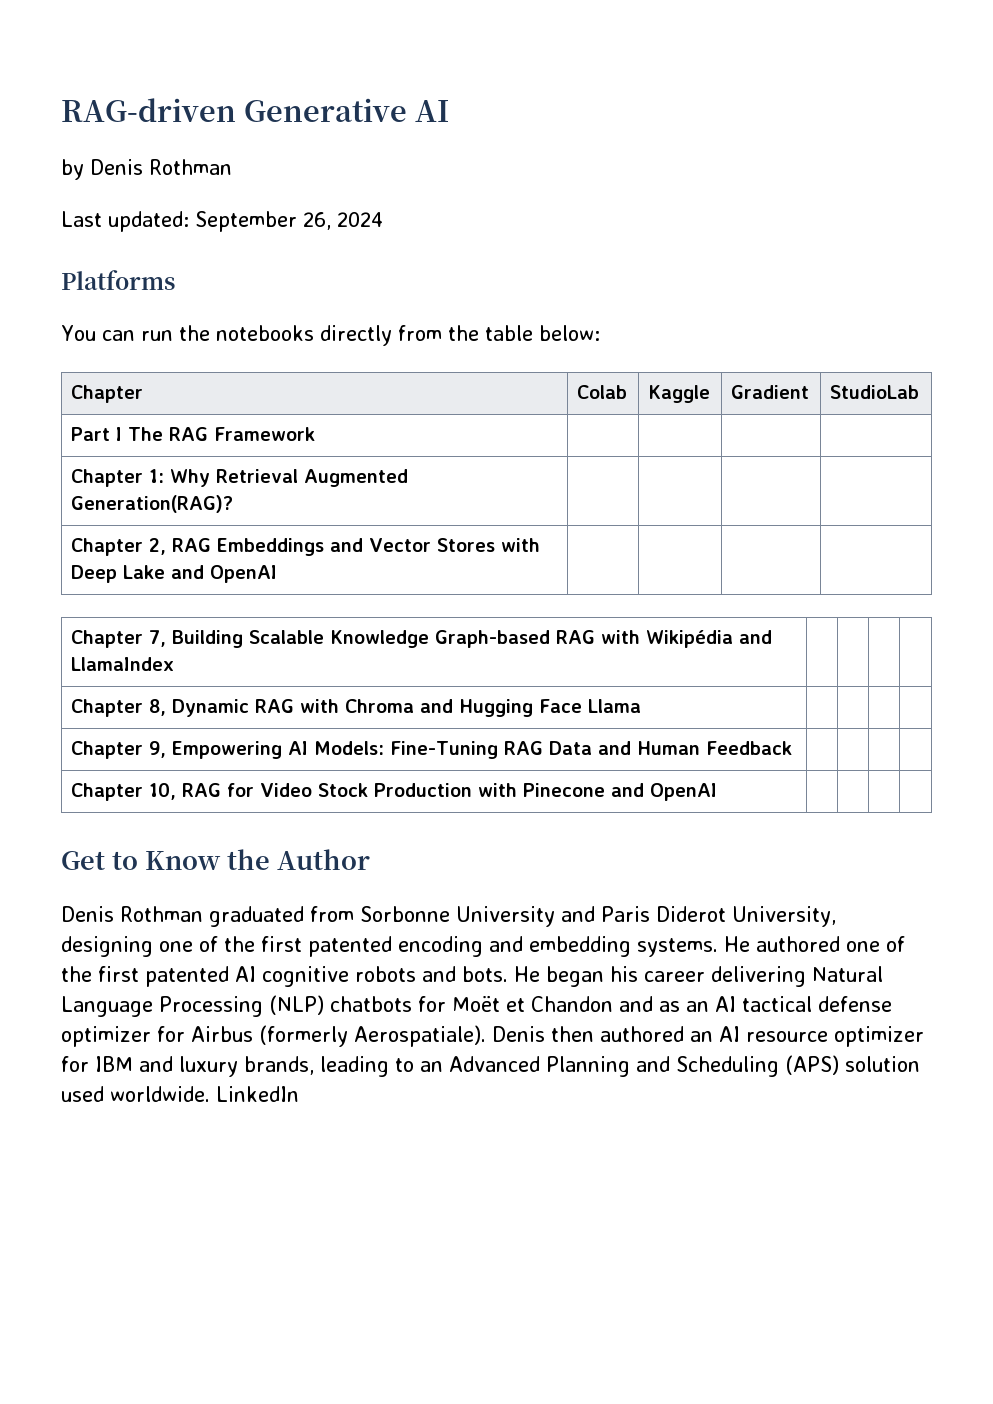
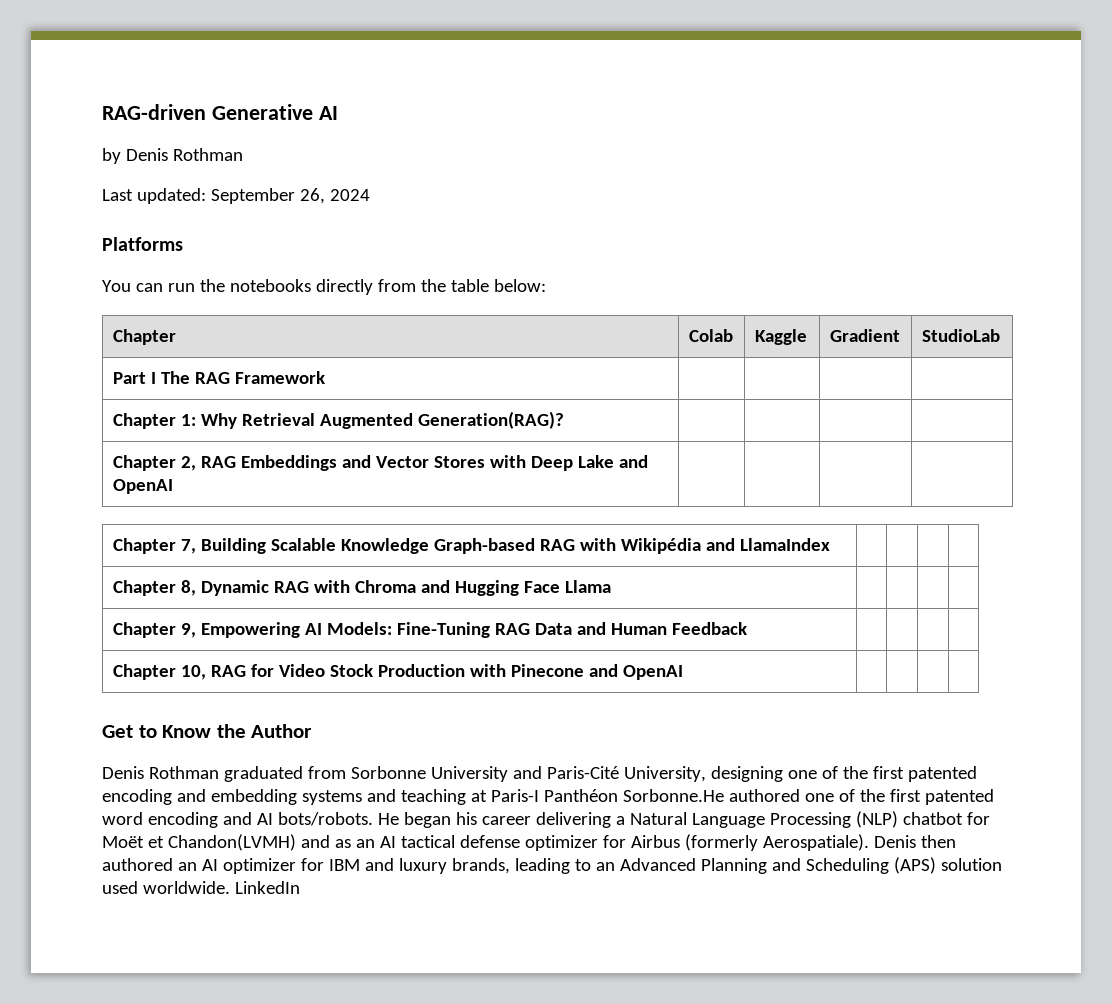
[601,906,726,922] Paris Diderot -> [546,766,619,779] Paris-Cité
[637,936,750,957] systems. He -> [301,789,724,805] systems and teaching at Paris-I Panthéon Sorbonne.He
[235,966,508,987] AI cognitive robots and bots. -> [102,812,373,828] word encoding and AI bots/robots.
(806, 976) none -> [615,816,625,825] a
[330,996,412,1012] chatbots -> [902,812,963,825] chatbot
[531,996,613,1012] Chandon -> [167,834,296,851] Chandon(LVMH)
[746,1031,828,1042] resource -> (218, 865) none

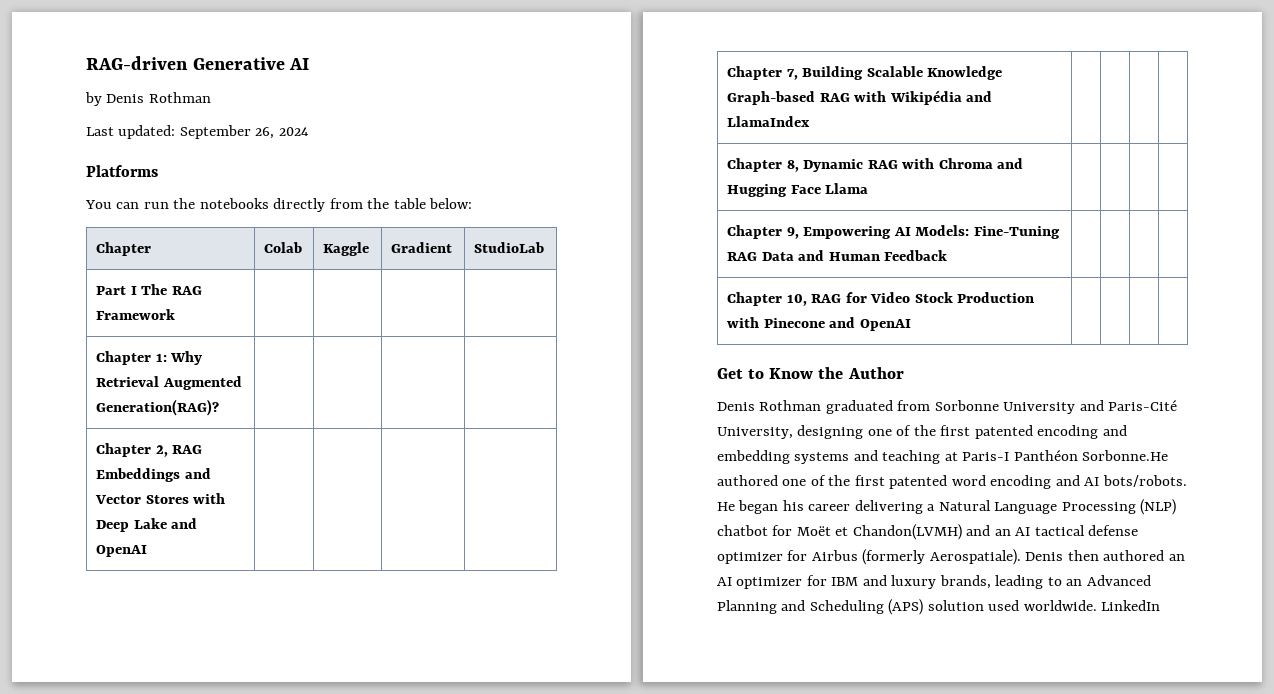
[334,839,351,848] as -> (991, 530) none

